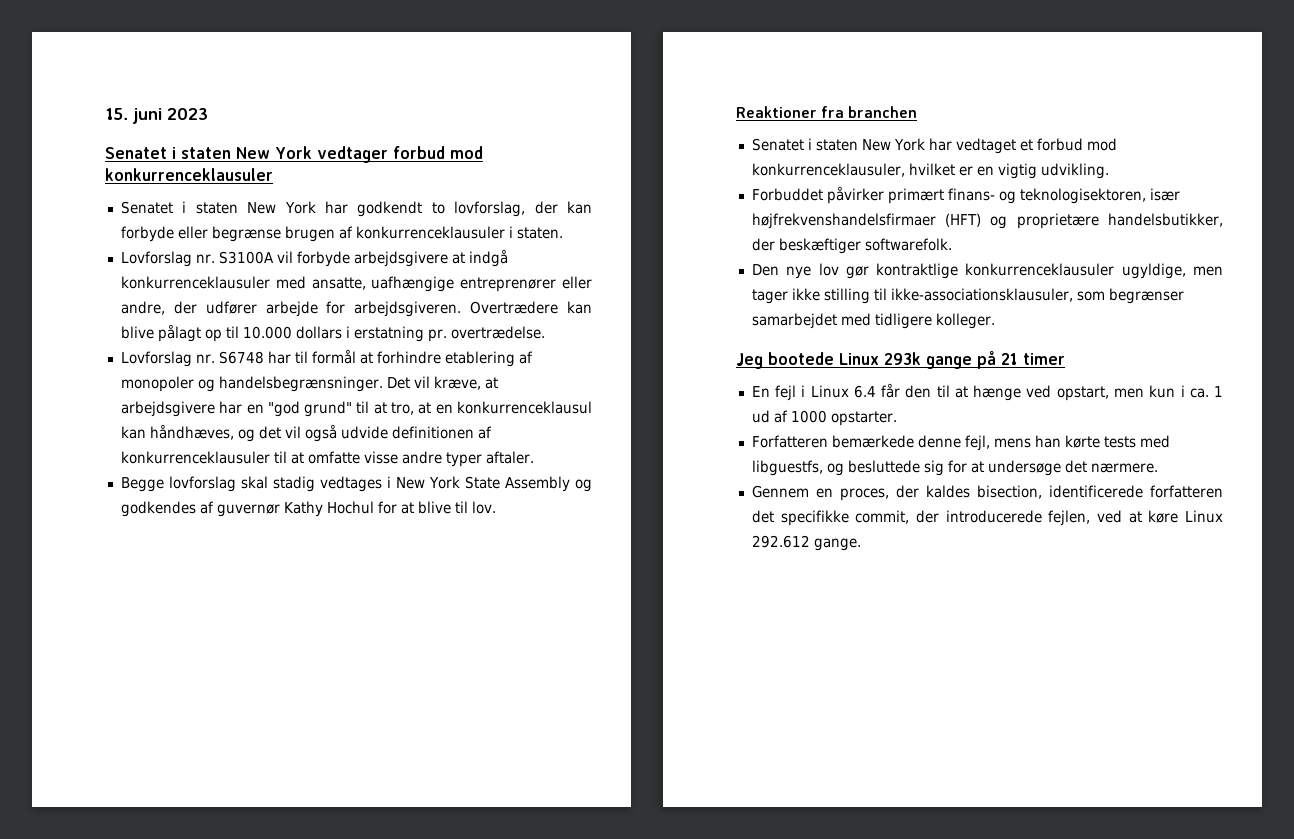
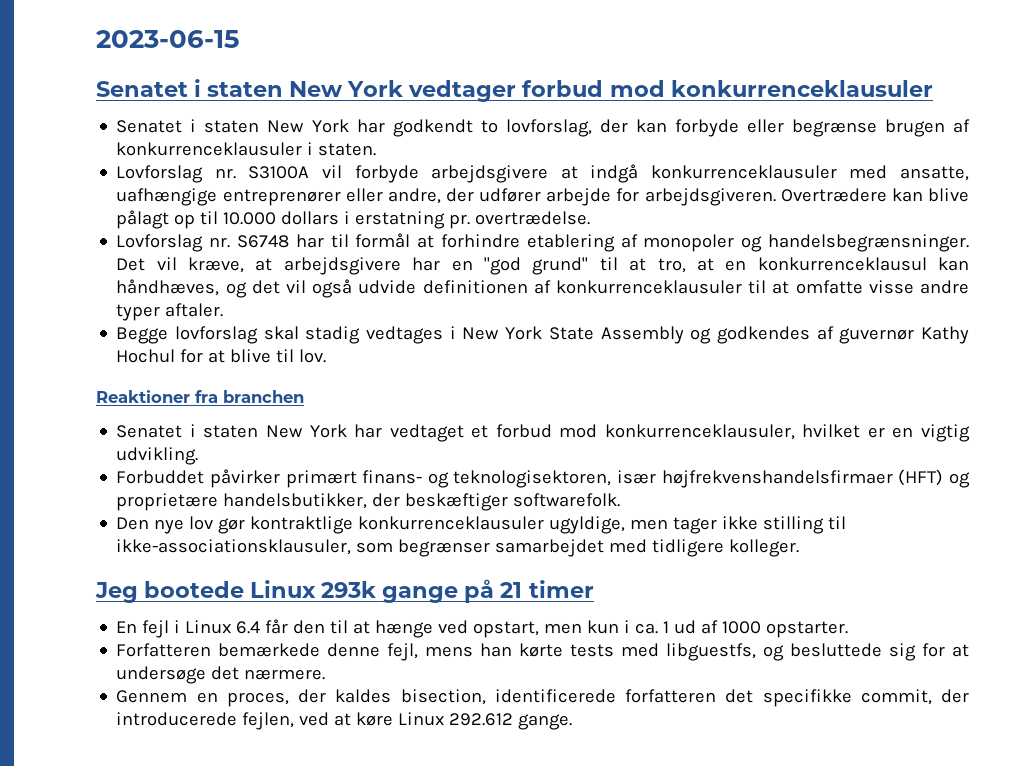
[105,108,208,124] 15. juni 2023 -> [96,30,239,48] 2023-06-15

